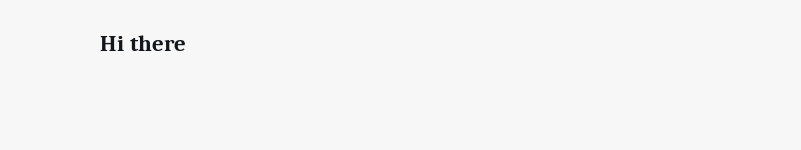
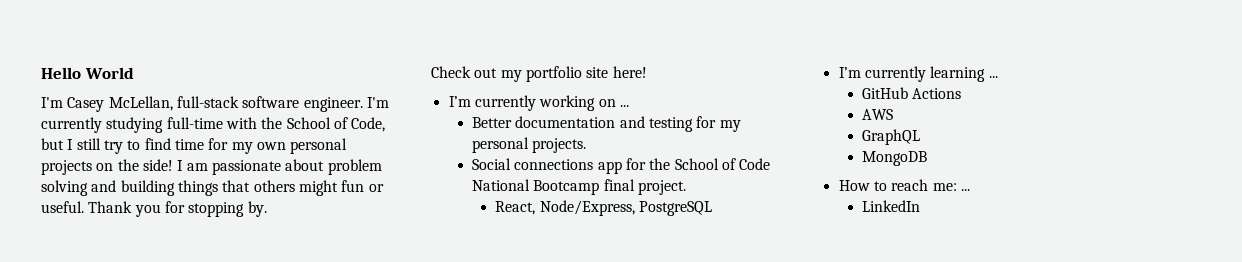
[100,35,187,51] Hi there -> [41,67,134,79] [41,96,389,112] [41,117,386,133] [41,138,348,154] [41,159,382,175] [41,180,384,196] [41,201,267,217] [431,66,647,82] [448,95,629,111] [471,116,741,132] [471,137,587,153] [471,158,771,174] [471,179,686,195] [495,200,712,216] [838,66,998,82] [861,87,962,99] [861,109,893,120] [861,129,920,145] [861,151,927,166] [838,179,970,191] [861,200,920,212] Hello World // I'm Casey McLellan, full-stack software engineer. I'm currently studying full-time with the School of Code, but I still try to find time for my own personal projects on the side! I am passionate about problem solving and building things that others might fun or useful. Thank you for stopping by. // Check out my portfolio site here! // I’m currently working on ... // Better documentation and testing for my personal projects. // Social connections app for the School of Code National Bootcamp final project. // React, Node/Express, PostgreSQL // I’m currently learning ... // GitHub Actions // AWS // GraphQL // MongoDB // How to reach me: ... // LinkedIn

